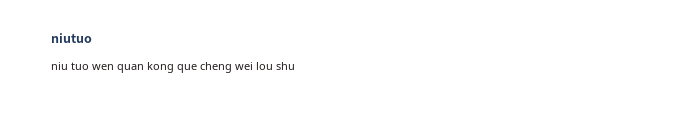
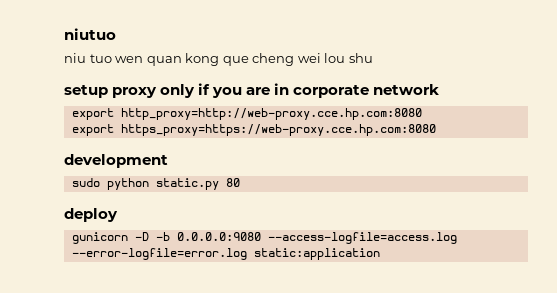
(295, 66) none -> [64,83,440,98] [71,108,422,120] [71,124,436,136] [64,154,168,168] [71,178,240,190] [64,208,118,222] [71,232,457,244] [71,248,380,260] // setup proxy only if you are in corporate network // export http_proxy=http://web-proxy.cce.hp.com:8080 // export https_proxy=https://web-proxy.cce.hp.com:8080 // development // sudo python static.py 80 // deploy // gunicorn -D -b 0.0.0.0:9080 --access-logfile=access.log --error-logfile=error.log static:application

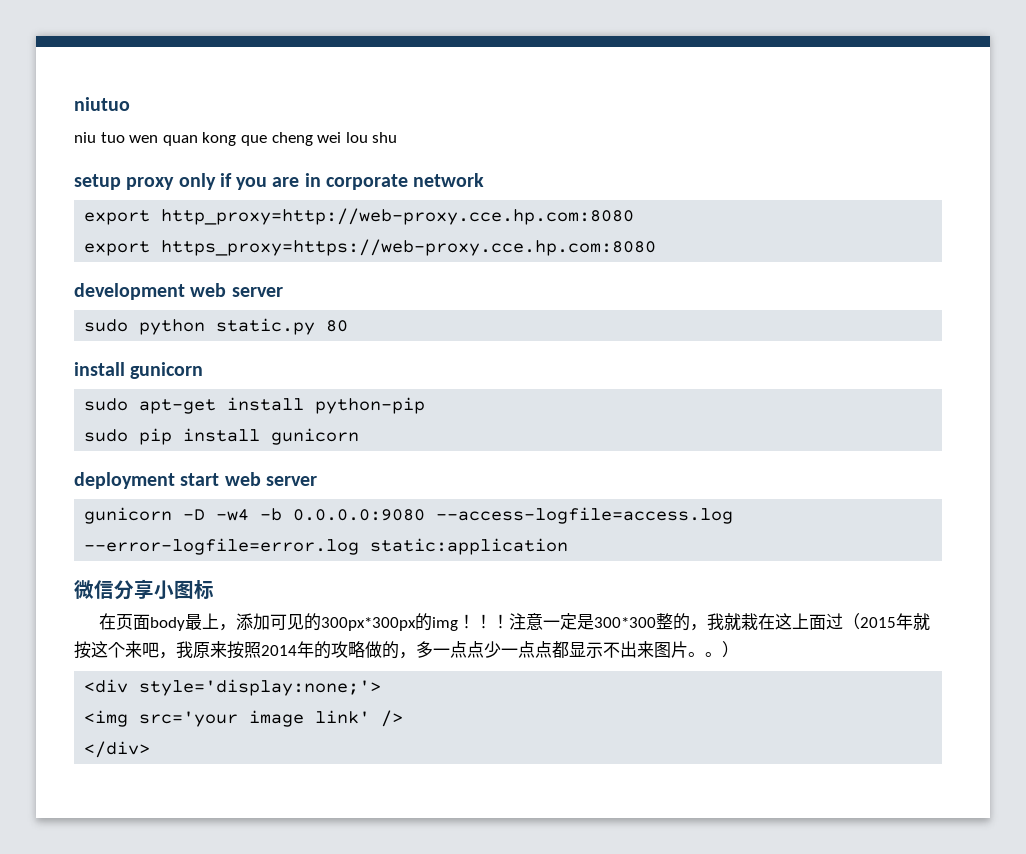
(168, 161) none -> [190,283,283,297] web server
[64,208,118,222] deploy -> [74,362,204,379] [84,397,426,414] [84,428,360,445] [74,472,317,489] install gunicorn // sudo apt-get install python-pip // sudo pip install gunicorn // deployment start web server
(149, 236) none -> [216,509,250,521] -w4
(380, 254) none -> [74,579,214,600] [99,613,931,631] [74,641,739,659] [84,679,382,696] [84,710,404,727] [84,741,151,758] // 微信分享小图标 // 在页面body最上，添加可见的300px*300px的img！！！注意一定是300*300整的，我就栽在这上面过（2015年就按这个来吧，我原来按照2014年的攻略做的，多一点点少一点点都显示不出来图片。。） // <div style='display:none;'> // <img src='your image link' /> // </div>

